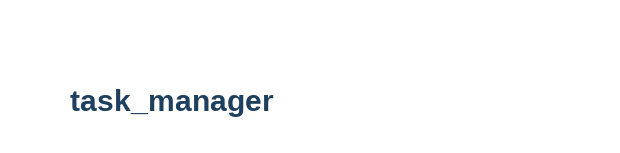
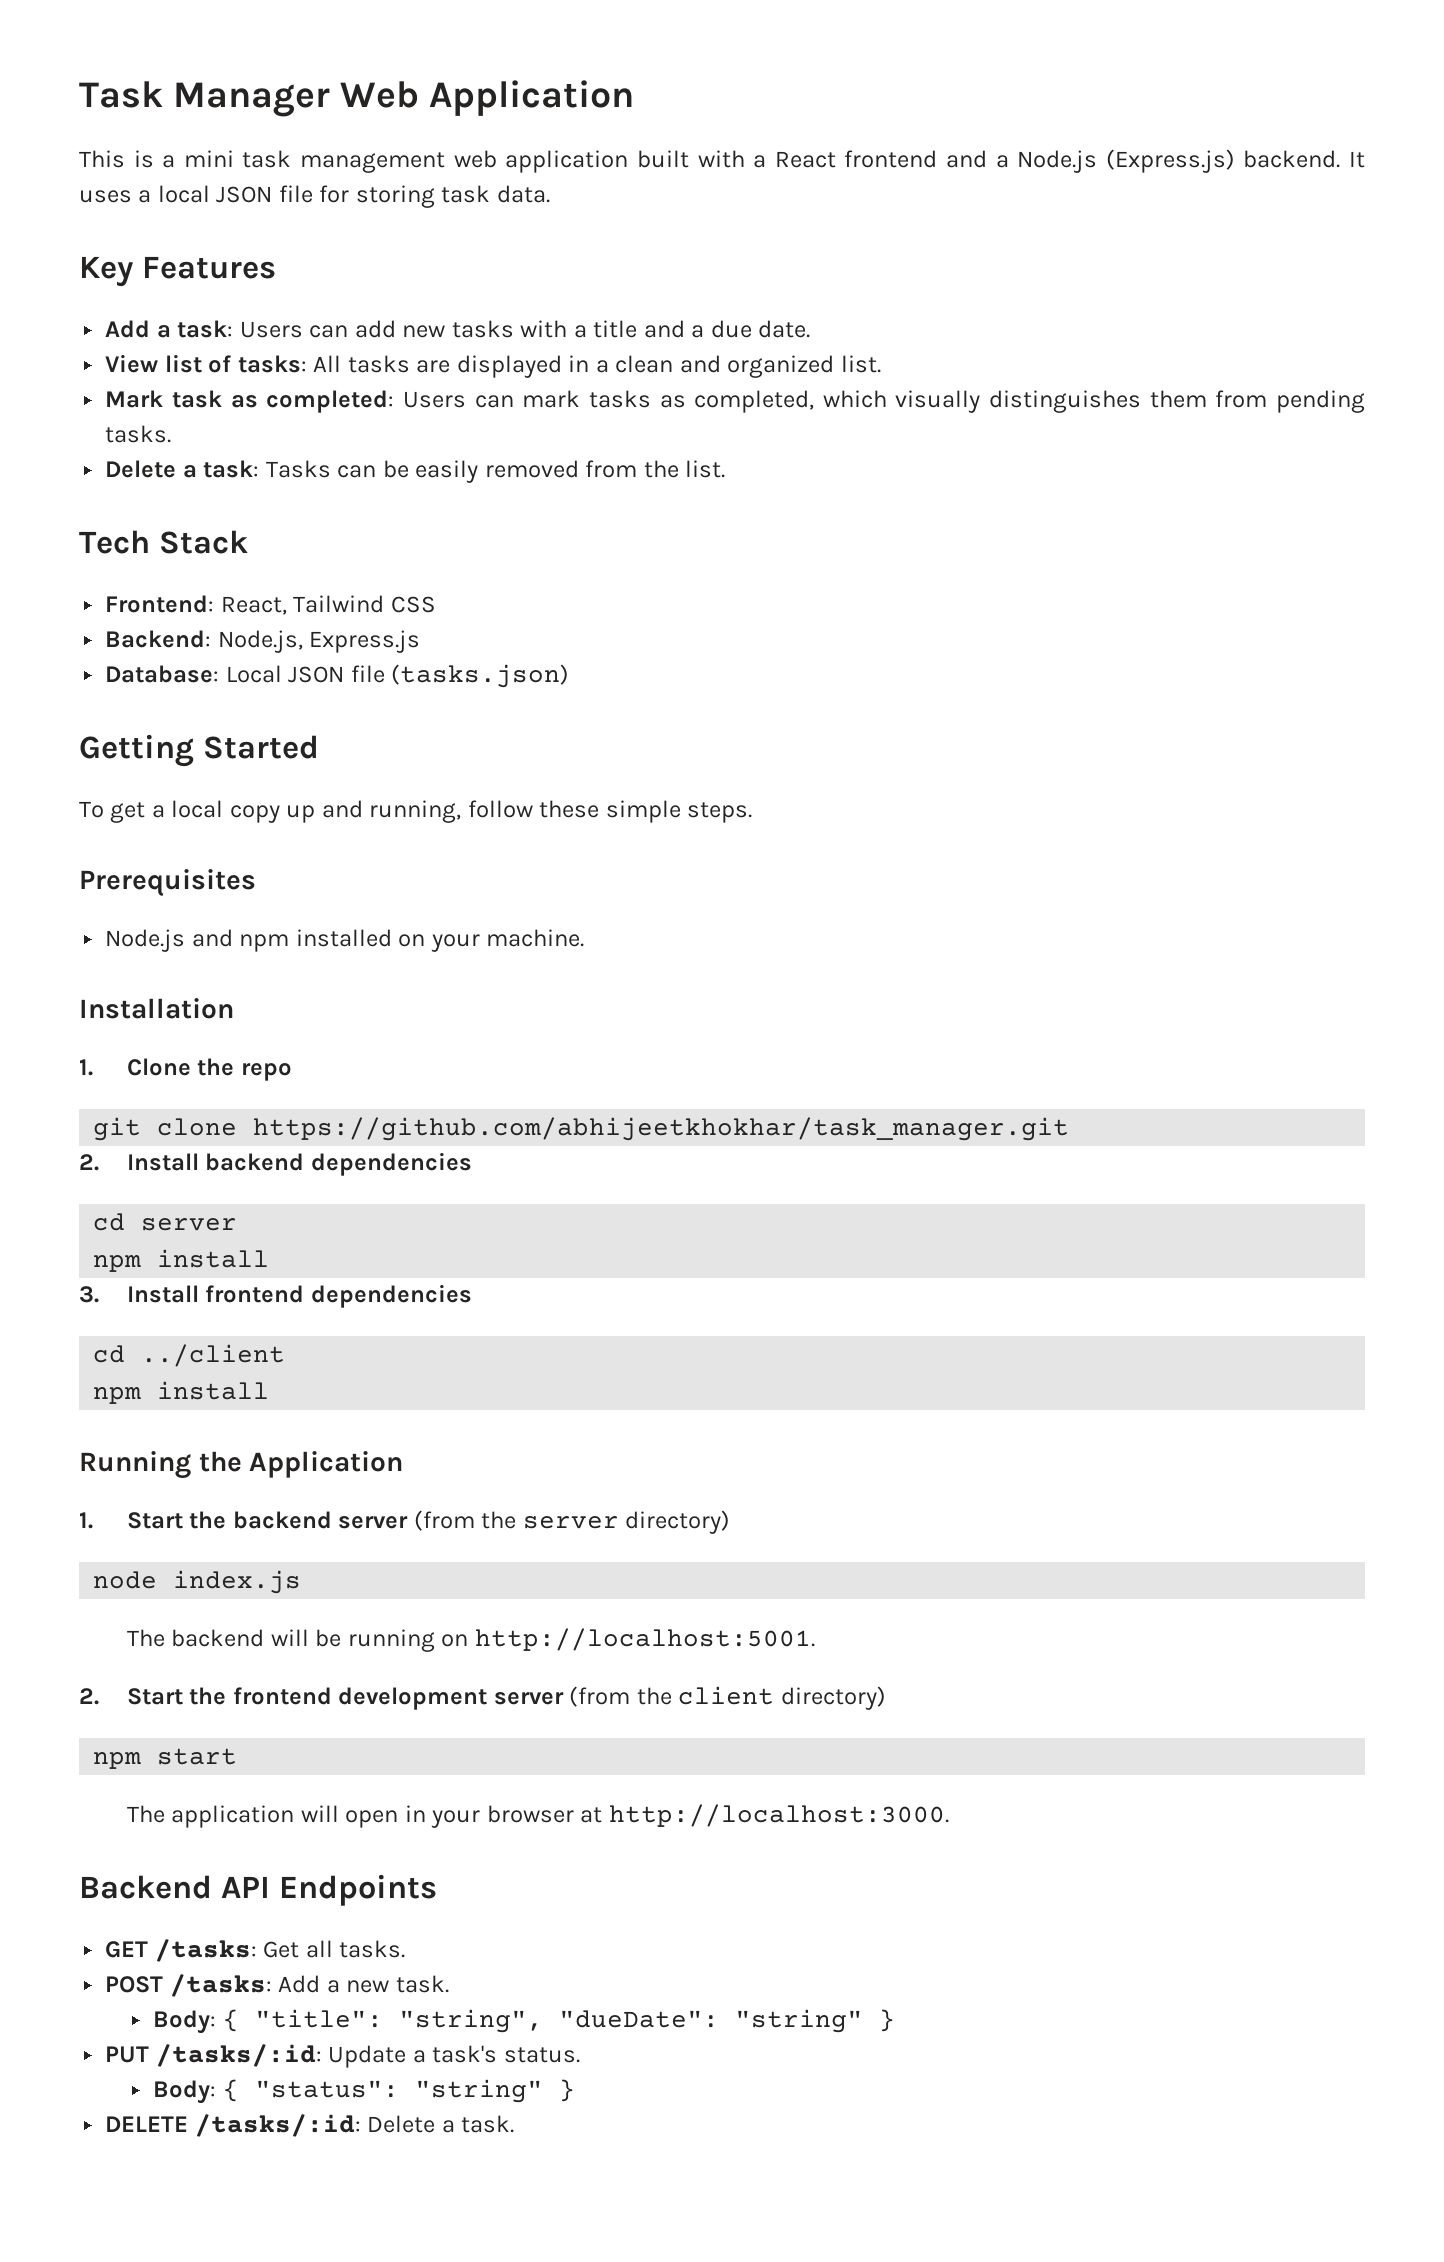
[70,89,274,117] task_manager -> [79,80,635,117] [79,149,1365,173] [79,185,550,208] [79,256,276,287] [105,320,811,338] [105,354,881,378] [105,390,1366,413] [105,425,172,443] [105,460,726,483] [79,530,248,554] [105,595,436,615] [105,630,421,653] [105,664,570,688] [79,734,319,767] [79,800,753,823] [79,869,256,897] [105,929,585,952] [79,998,234,1019] [79,1058,292,1081] [93,1117,1070,1141] [79,1152,472,1176] [93,1213,238,1231] [93,1249,270,1272] [79,1284,472,1308] [93,1344,286,1367] [93,1381,270,1404] [79,1451,404,1479] [79,1510,731,1534] [93,1570,302,1594] [126,1628,815,1652] [79,1686,886,1710] [93,1748,238,1769] [126,1804,949,1828] [79,1874,437,1906] [105,1939,406,1962] [105,1974,449,1997] [153,2009,895,2034] [105,2044,580,2068] [153,2079,575,2104] [105,2114,515,2137] Task Manager Web Application // This is a mini task management web application built with a React frontend and a Node.js (Express.js) backend. It uses a local JSON file for storing task data. // Key Features // Add a task: Users can add new tasks with a title and a due date. // View list of tasks: All tasks are displayed in a clean and organized list. // Mark task as completed: Users can mark tasks as completed, which visually distinguishes them from pending tasks. // Delete a task: Tasks can be easily removed from the list. // Tech Stack // Frontend: React, Tailwind CSS // Backend: Node.js, Express.js // Database: Local JSON file (tasks.json) // Getting Started // To get a local copy up and running, follow these simple steps. // Prerequisites // Node.js and npm installed on your machine. // Installation // 1. Clone the repo // git clone https://github.com/abhijeetkhokhar/task_manager.git // 2. Install backend dependencies // cd server // npm install // 3. Install frontend dependencies // cd ../client // npm install // Running the Application // 1. Start the backend server (from the server directory) // node index.js // The backend will be running on http://localhost:5001. // 2. Start the frontend development server (from the client directory) // npm start // The application will open in your browser at http://localhost:3000. // Backend API Endpoints // GET /tasks: Get all tasks. // POST /tasks: Add a new task. // Body: { "title": "string", "dueDate": "string" } // PUT /tasks/:id: Update a task's status. // Body: { "status": "string" } // DELETE /tasks/:id: Delete a task.

